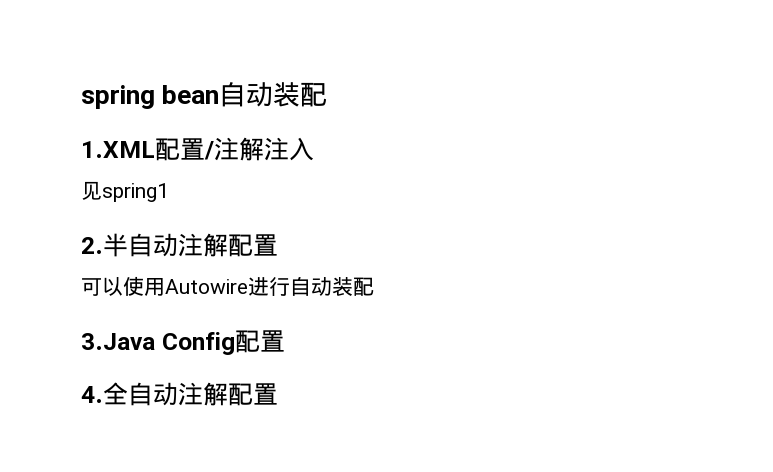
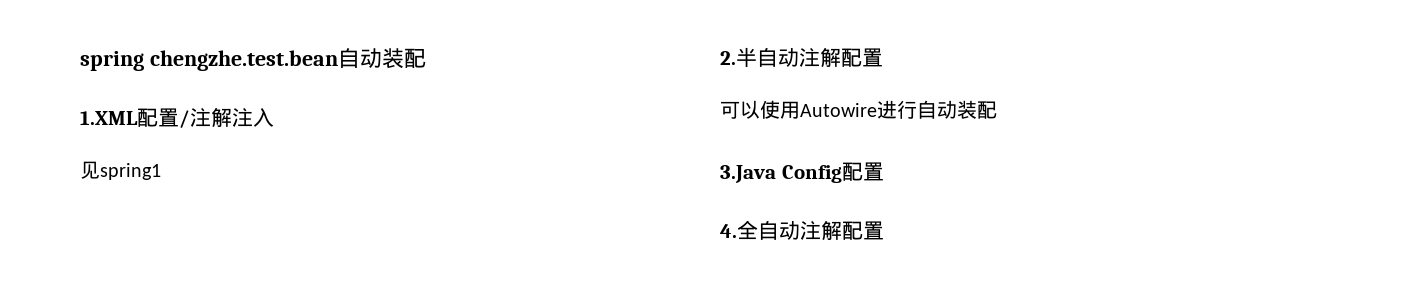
[162,85,220,104] bean -> [149,50,338,71] chengzhe.test.bean

